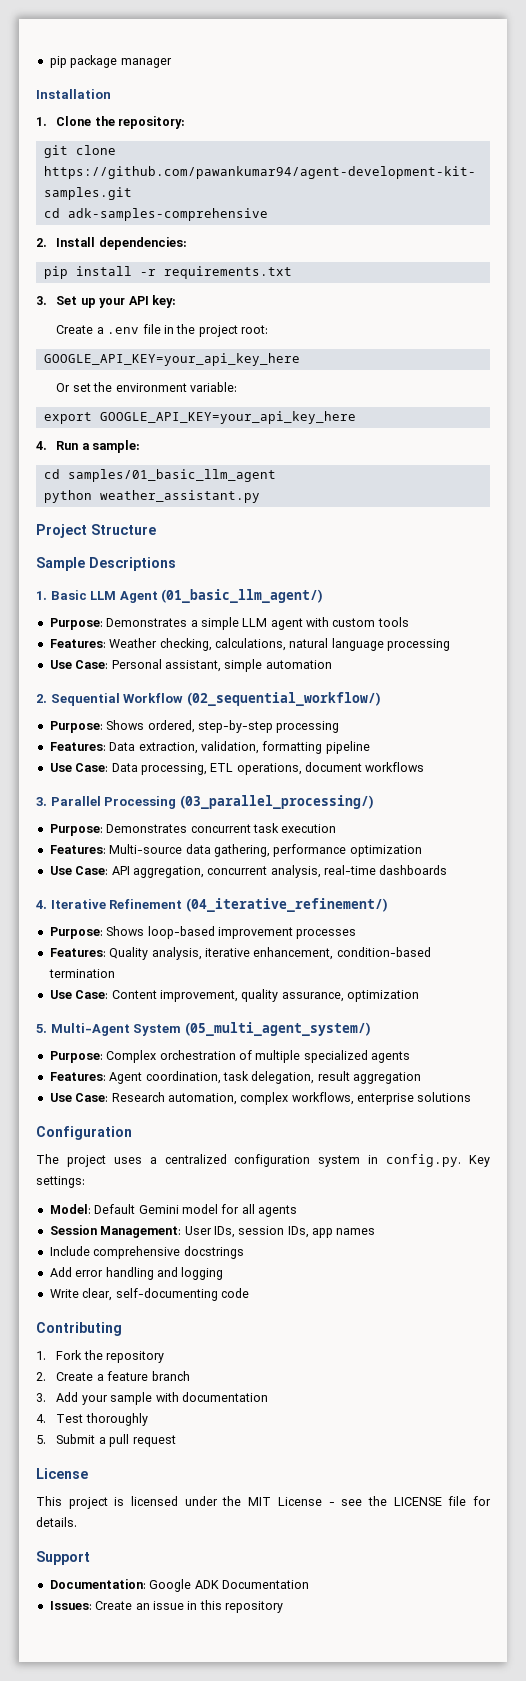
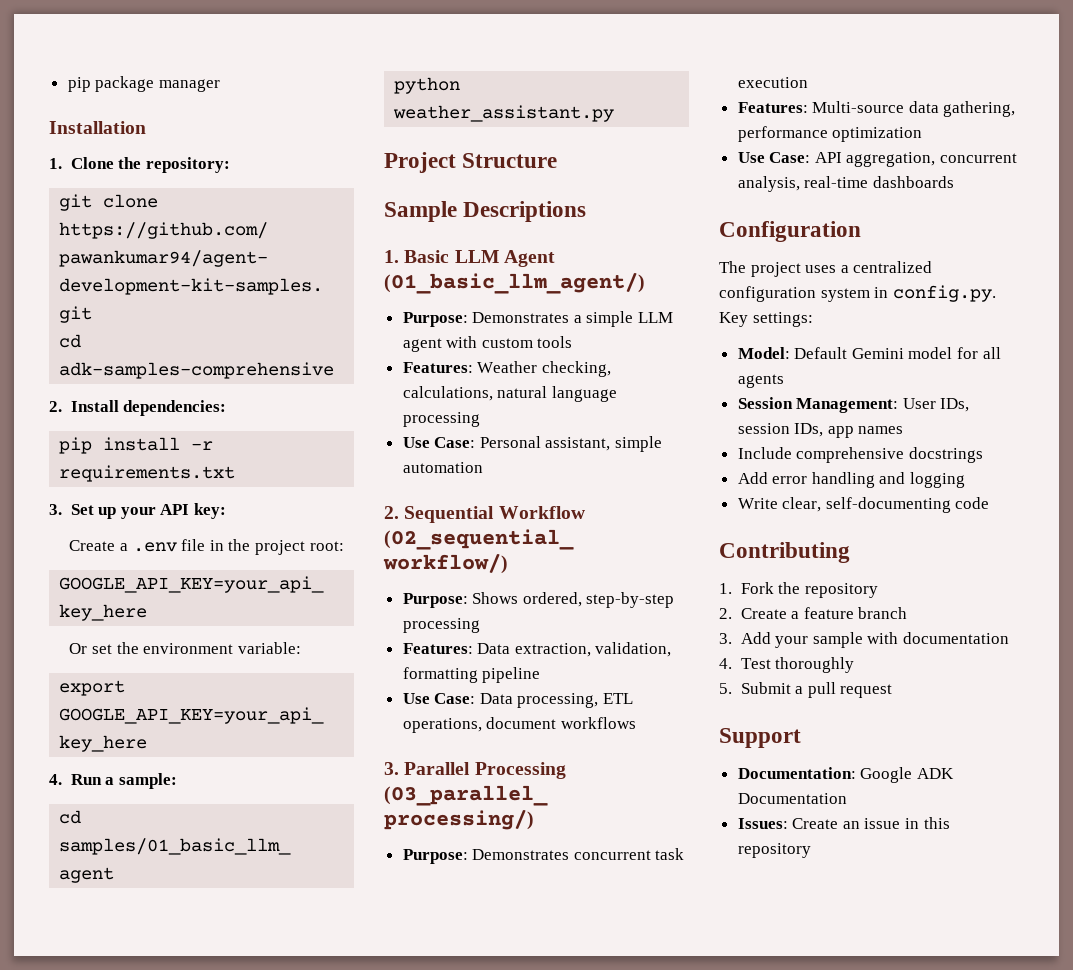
[36,898,388,912] [49,926,357,939] [49,947,431,960] [48,969,115,978] [49,989,419,1002] [36,1022,371,1036] [49,1050,410,1063] [49,1071,421,1084] [49,1092,472,1105] // 4. Iterative Refinement (04_iterative_refinement/) // Purpose: Shows loop-based improvement processes // Features: Quality analysis, iterative enhancement, condition-based termination // Use Case: Content improvement, quality assurance, optimization // 5. Multi-Agent System (05_multi_agent_system/) // Purpose: Complex orchestration of multiple specialized agents // Features: Agent coordination, task delegation, result aggregation // Use Case: Research automation, complex workflows, enterprise solutions -> (954, 182) none
[36,1468,88,1479] [36,1496,491,1509] [36,1517,77,1527] // License // This project is licensed under the MIT License - see the LICENSE file for details. -> (893, 691) none

